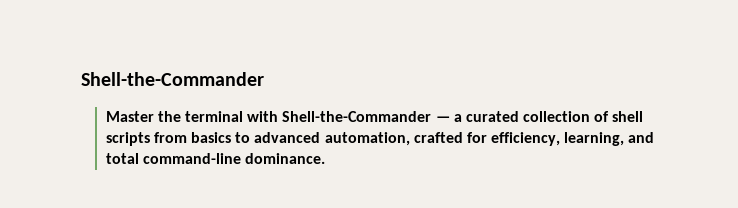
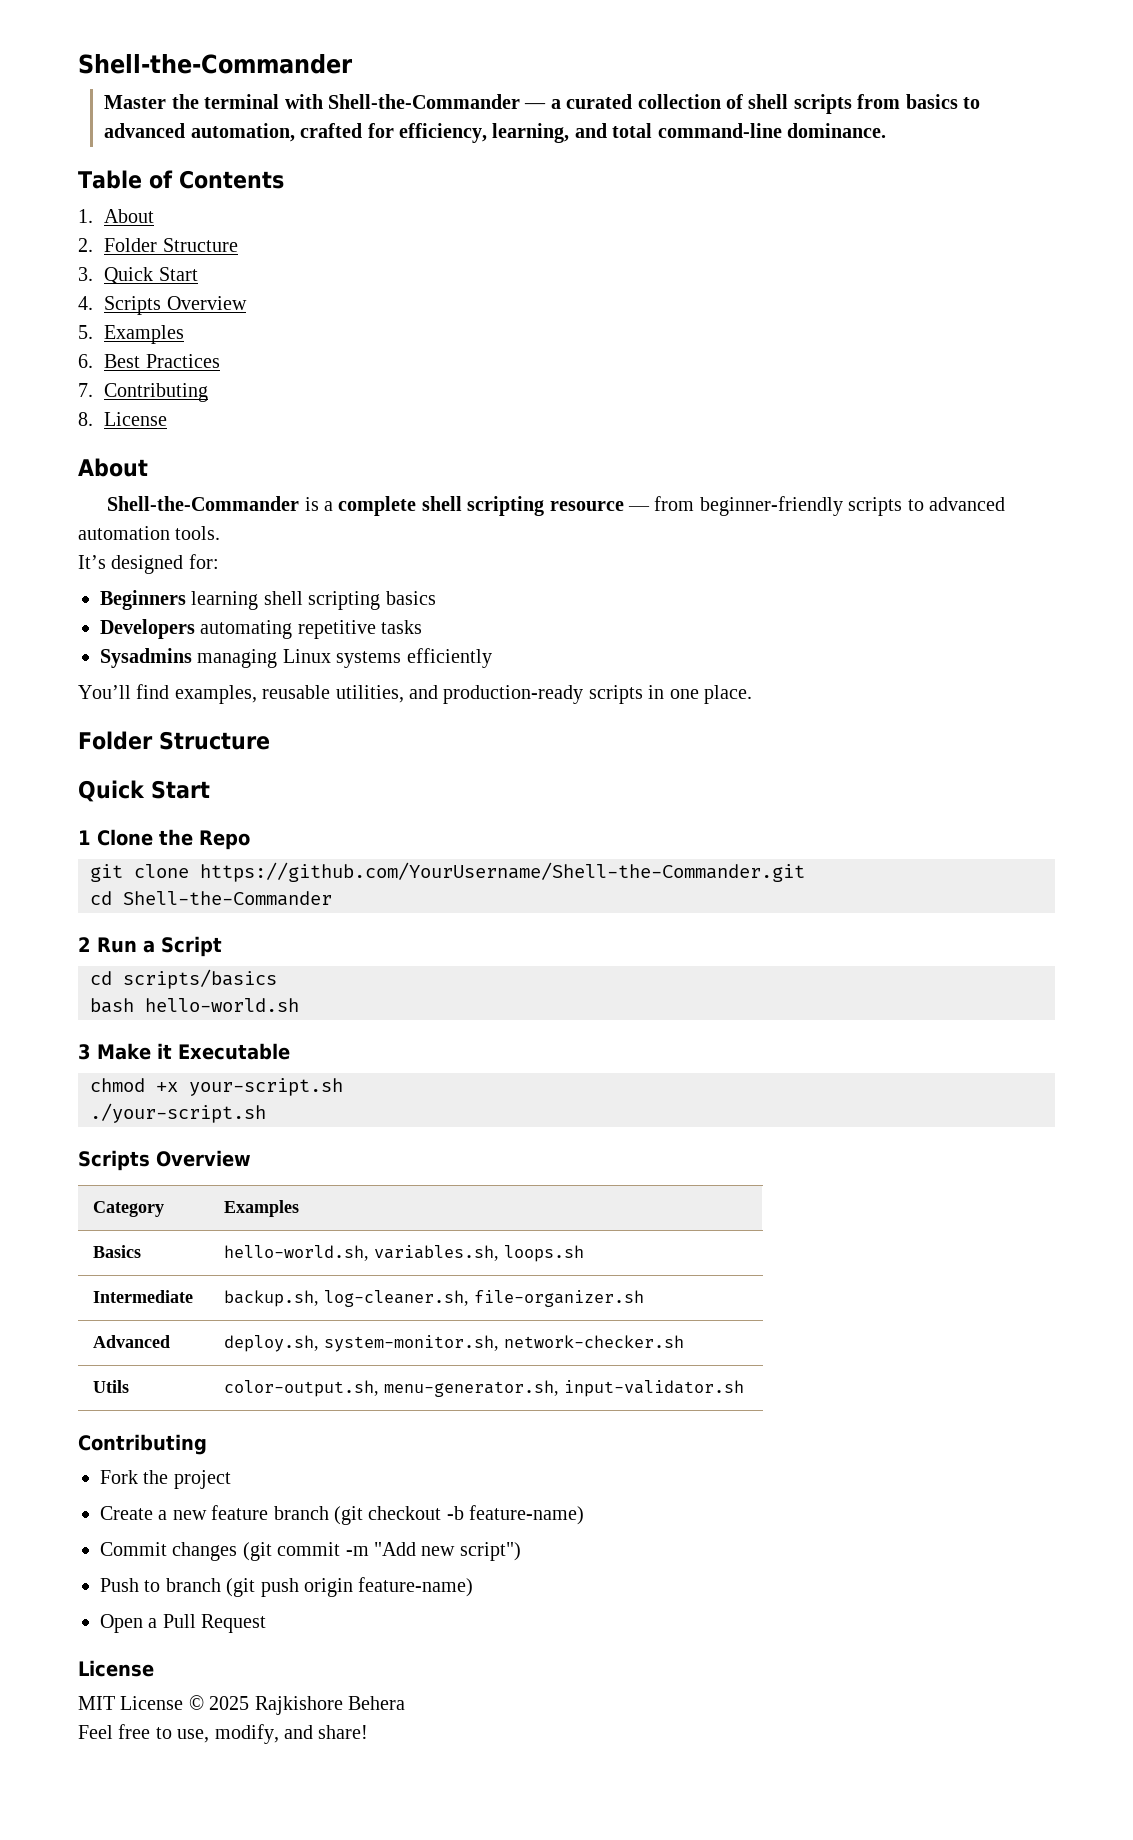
(325, 158) none -> [78,170,284,189] [78,209,155,223] [78,238,238,252] [78,267,198,284] [78,296,247,315] [78,325,185,344] [78,354,220,368] [78,383,209,402] [78,412,168,426] [78,458,148,477] [107,496,1006,516] [78,526,221,540] [78,554,219,574] [100,590,436,610] [100,619,423,639] [100,648,492,668] [78,684,752,704] [78,731,270,750] [78,780,210,802] [78,829,250,850] [90,862,805,882] [90,891,332,906] [78,936,222,957] [90,969,277,989] [90,998,299,1013] [78,1043,290,1060] [90,1078,343,1096] [90,1103,266,1123] [78,1150,251,1171] [93,1201,165,1217] [224,1200,300,1217] [93,1245,142,1258] [224,1245,585,1262] [93,1290,194,1303] [224,1290,645,1307] [93,1335,171,1348] [224,1335,685,1352] [93,1380,130,1393] [224,1380,745,1397] [78,1434,207,1455] [100,1470,231,1489] [100,1505,585,1525] [100,1542,521,1561] [100,1577,474,1597] [100,1614,267,1633] [78,1660,154,1677] [78,1695,405,1715] [78,1724,369,1744] // Table of Contents // 1. About // 2. Folder Structure // 3. Quick Start // 4. Scripts Overview // 5. Examples // 6. Best Practices // 7. Contributing // 8. License // About // Shell-the-Commander is a complete shell scripting resource — from beginner-friendly scripts to advanced automation tools. // It’s designed for: // Beginners learning shell scripting basics // Developers automating repetitive tasks // Sysadmins managing Linux systems efficiently // You’ll find examples, reusable utilities, and production-ready scripts in one place. // Folder Structure // Quick Start // 1 Clone the Repo // git clone https://github.com/YourUsername/Shell-the-Commander.git // cd Shell-the-Commander // 2 Run a Script // cd scripts/basics // bash hello-world.sh // 3 Make it Executable // chmod +x your-script.sh // ./your-script.sh // Scripts Overview // Category | Examples // Basics | hello-world.sh, variables.sh, loops.sh // Intermediate | backup.sh, log-cleaner.sh, file-organizer.sh // Advanced | deploy.sh, system-monitor.sh, network-checker.sh // Utils | color-output.sh, menu-generator.sh, input-validator.sh // Contributing // Fork the project // Create a new feature branch (git checkout -b feature-name) // Commit changes (git commit -m "Add new script") // Push to branch (git push origin feature-name) // Open a Pull Request // License // MIT License © 2025 Rajkishore Behera // Feel free to use, modify, and share!

